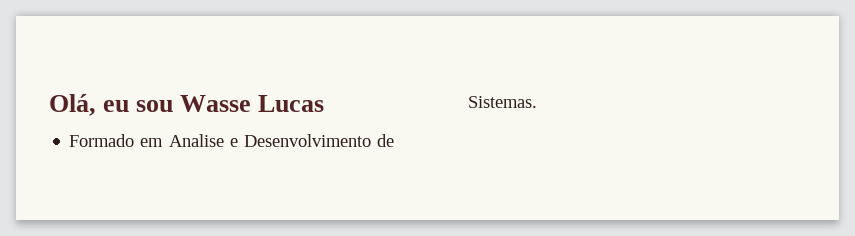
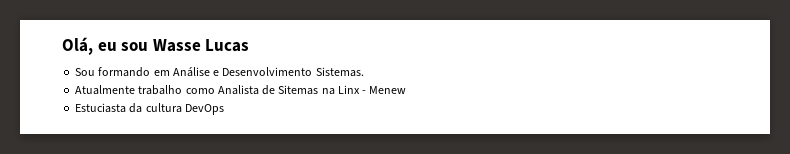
[69,134,394,147] [468,96,538,108] Formado em Analise e Desenvolvimento de Sistemas. -> [75,67,364,77] [75,85,407,95] [75,103,224,115] Sou formando em Análise e Desenvolvimento Sistemas. // Atualmente trabalho como Analista de Sitemas na Linx - Menew // Estuciasta da cultura DevOps

